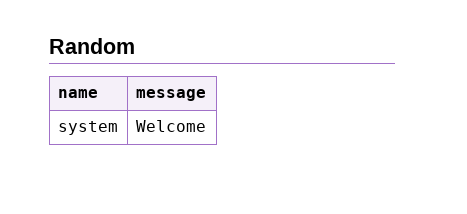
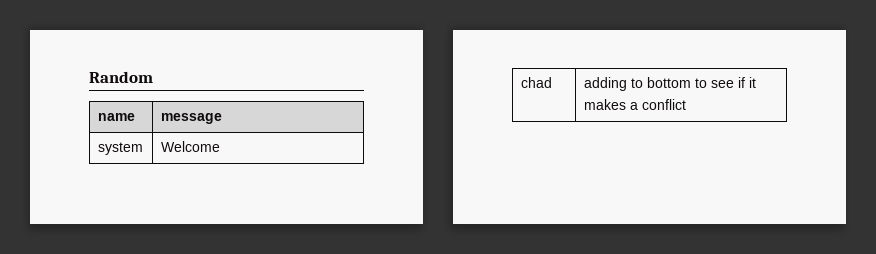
(206, 126) none -> [520,77,552,88] [583,77,756,91] [583,99,686,110] // chad | adding to bottom to see if it makes a conflict

